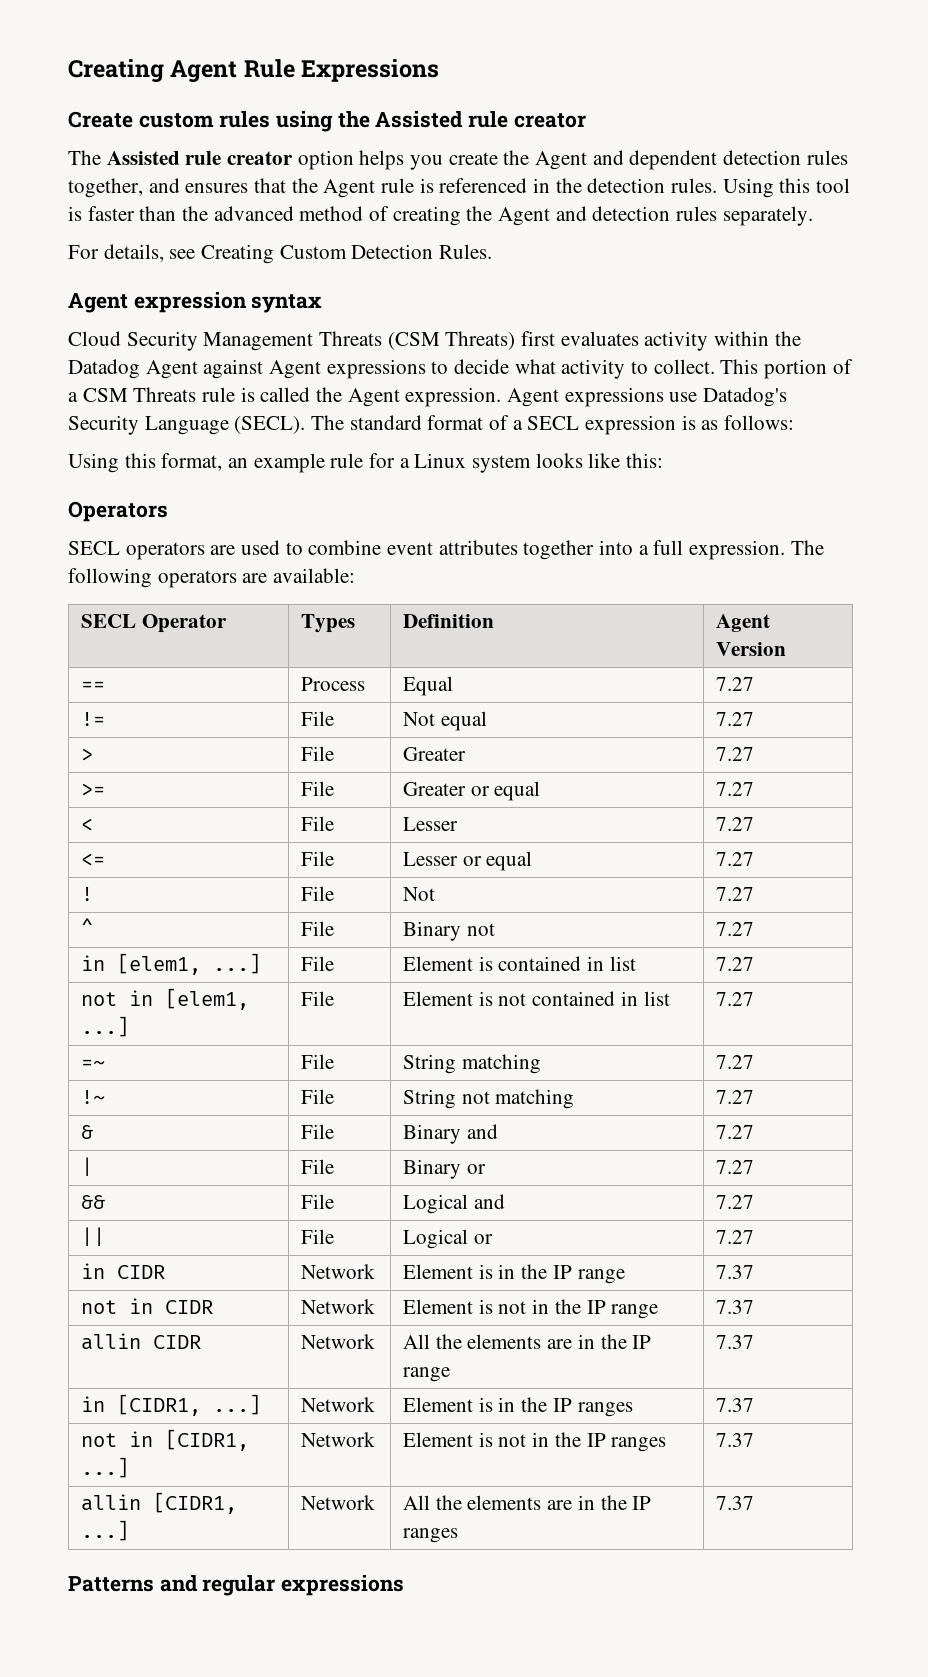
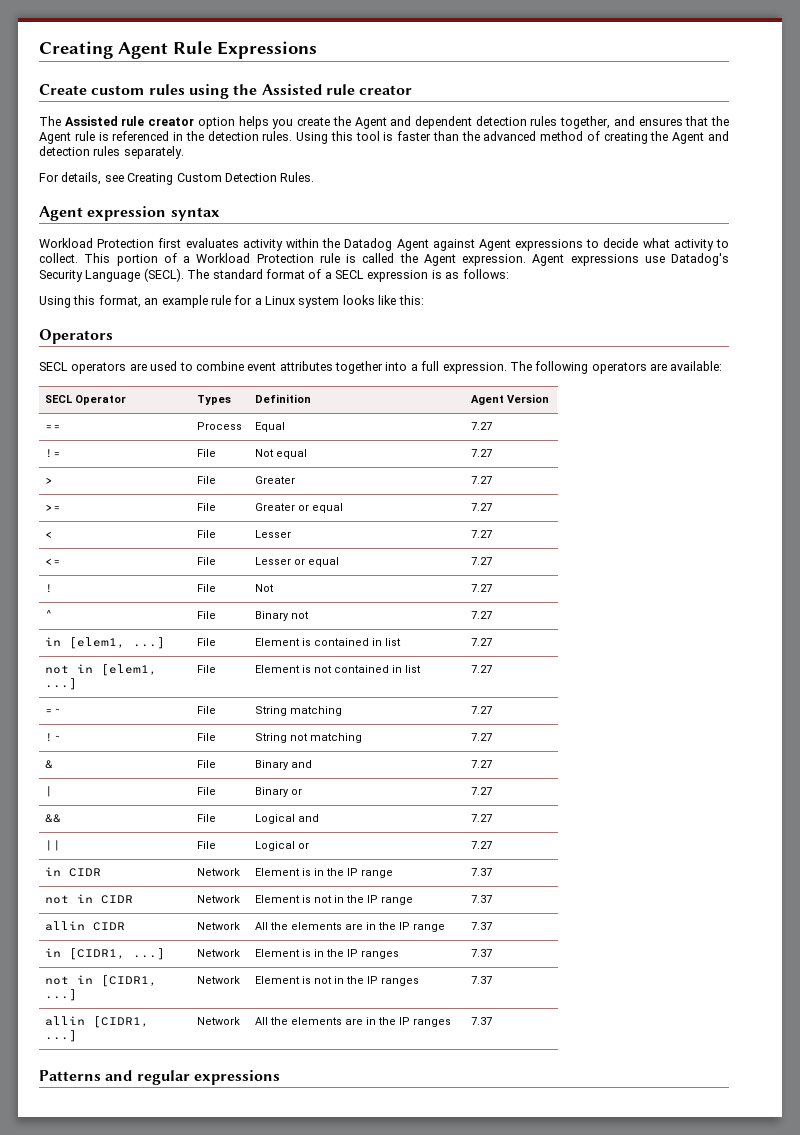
[68,331,516,351] Cloud Security Management Threats (CSM Threats) -> [39,238,155,248] Workload Protection
[82,387,197,402] CSM Threats -> [196,253,314,263] Workload Protection

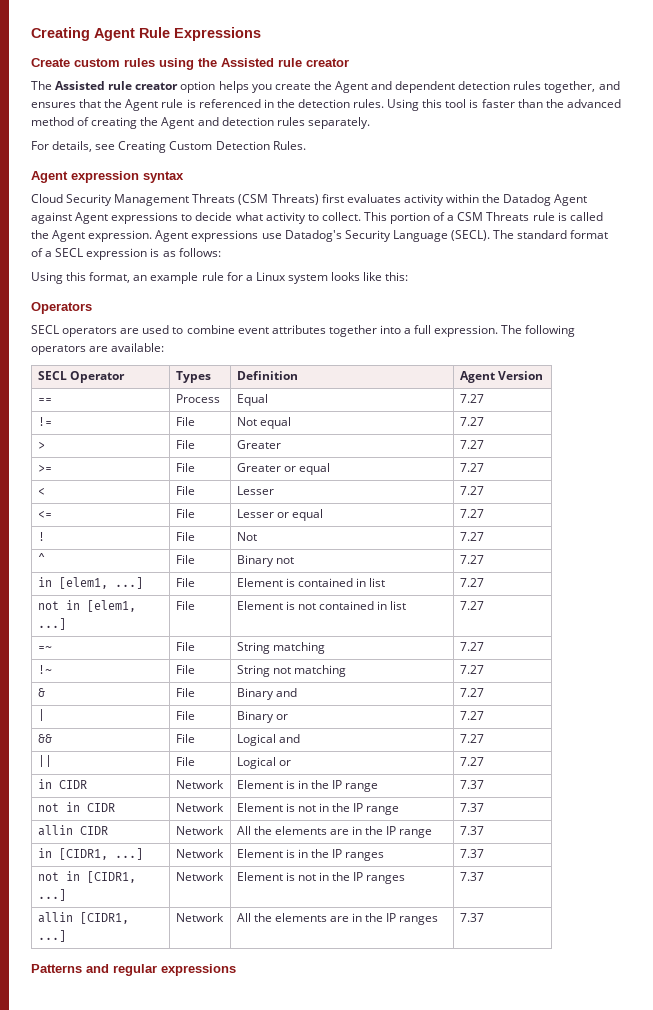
[39,238,155,248] Workload Protection -> [31,194,319,206] Cloud Security Management Threats (CSM Threats)
[196,253,314,263] Workload Protection -> [457,212,530,221] CSM Threats

